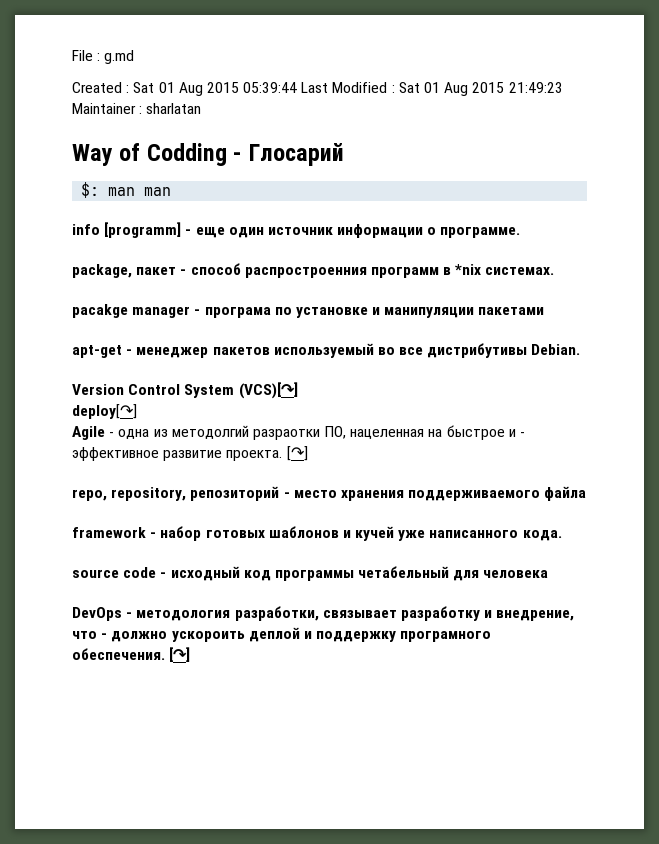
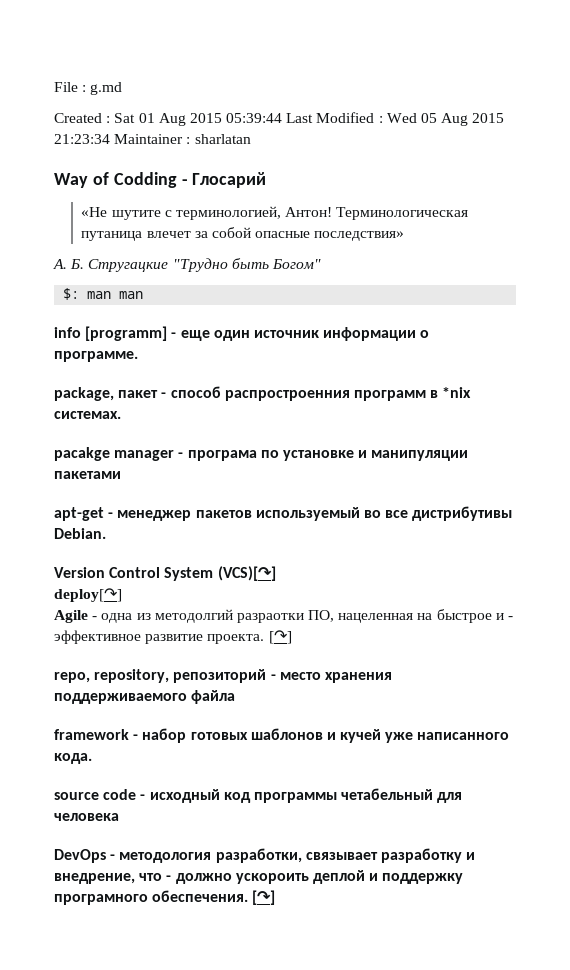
[398,82,563,96] Sat 01 Aug 2015 21:49:23 -> [386,113,505,126] [54,134,110,144] Wed 05 Aug 2015 21:23:34
(344, 154) none -> [81,206,469,220] [81,227,405,241] [53,258,321,272] // «Не шутите с терминологией, Антон! Терминологическая путаница влечет за собой опасные последствия» // А. Б. Стругацкие "Трудно быть Богом"

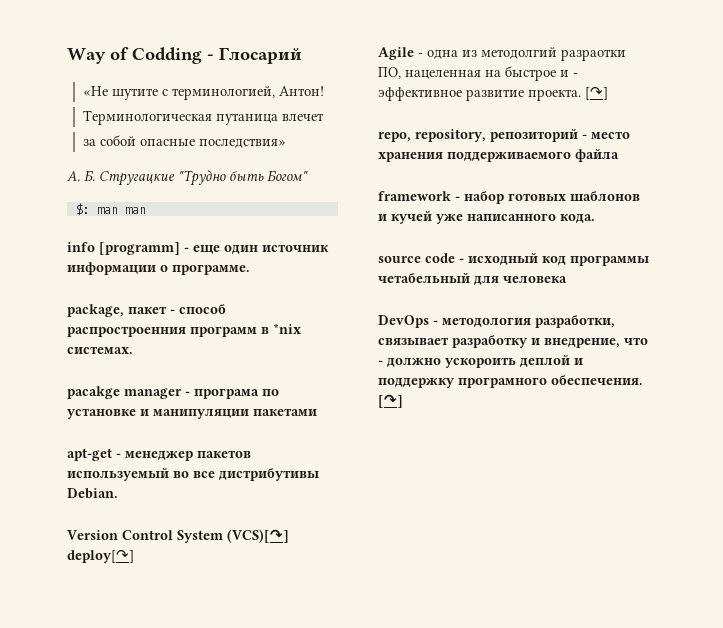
[54,82,123,95] [54,112,505,126] [54,134,251,144] File : g.md // Created : Sat 01 Aug 2015 05:39:44 Last Modified : Wed 05 Aug 2015 21:23:34 Maintainer : sharlatan // -> (67, 56) none
(333, 212) none -> (325, 91) //
(191, 234) none -> (325, 117) //

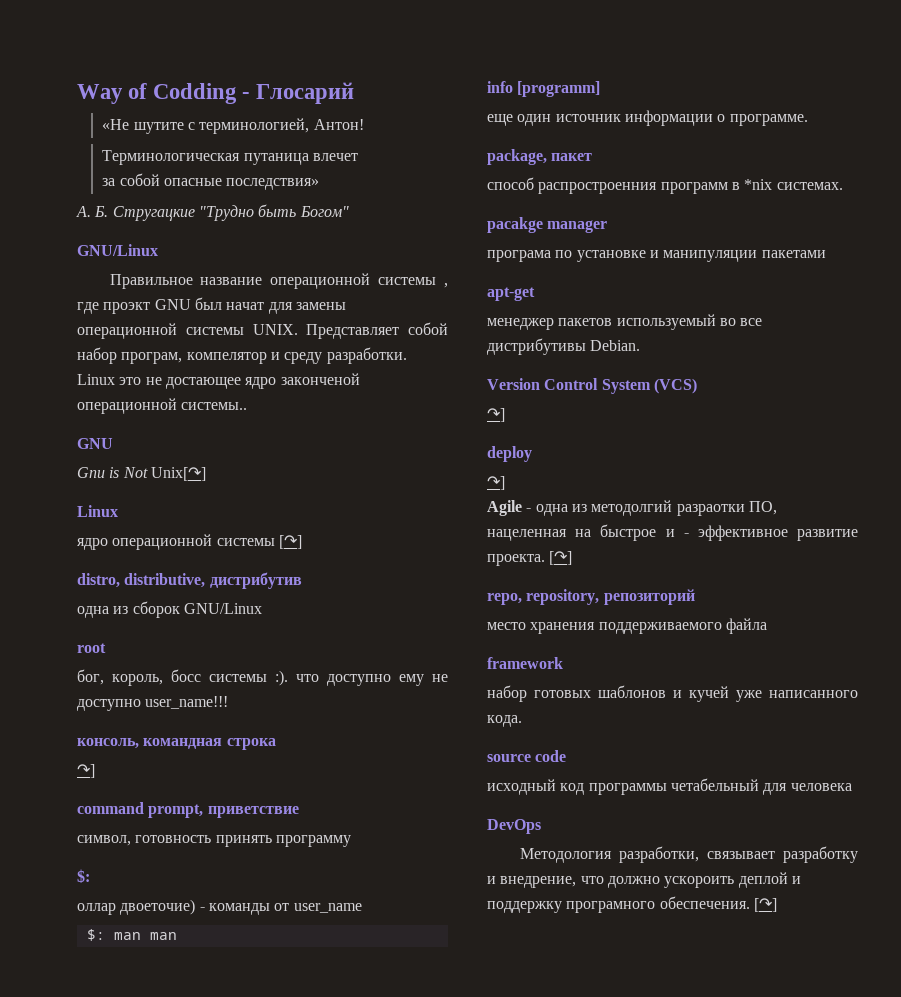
(308, 176) none -> [77,244,158,256] [109,273,449,289] [77,297,346,314] [77,322,448,339] [77,347,407,364] [77,373,360,389] [77,398,248,414] [77,438,113,449] [77,467,206,481] [77,505,118,517] [77,534,302,550] [77,572,302,589] [77,601,262,618] [77,643,106,653] [77,669,448,686] [77,696,229,711] [77,738,276,750] [77,764,95,778] [77,802,299,818] [77,835,351,847] [77,869,90,883] [77,899,362,915] // GNU/Linux // Правильное название операционной системы , где проэкт GNU был начат для замены операционной системы UNIX. Представляет собой набор програм, компелятор и среду разработки. Linux это не достающее ядро законченой операционной системы.. // GNU // Gnu is Not Unix[↷] // Linux // ядро операционной системы [↷] // distro, distributive, дистрибутив // одна из сборок GNU/Linux // root // бог, король, босс системы :). что доступно ему не доступно user_name!!! // консоль, командная строка // ↷] // command prompt, приветствие // символ, готовность принять программу // $: // оллар двоеточие) - команды от user_name
[184,247,189,252] - -> (601, 89) //
[170,309,175,314] - -> (593, 157) //
[185,391,190,396] - -> (608, 226) //
[116,453,121,458] - -> (535, 294) //
[227,529,289,543] [67,549,134,563] (VCS)[↷] // deploy[↷] -> [653,378,697,394] [487,408,505,422] [487,446,532,462] [487,476,505,490] (VCS) // ↷] // deploy // ↷]
[582,134,587,139] - -> (695, 597) //
[455,196,460,201] - -> (563, 663) //
[459,258,464,263] - -> (567, 756) //
[433,317,531,328] - методология -> [519,848,612,863] // Методология
[378,360,383,365] - -> (604, 880) none

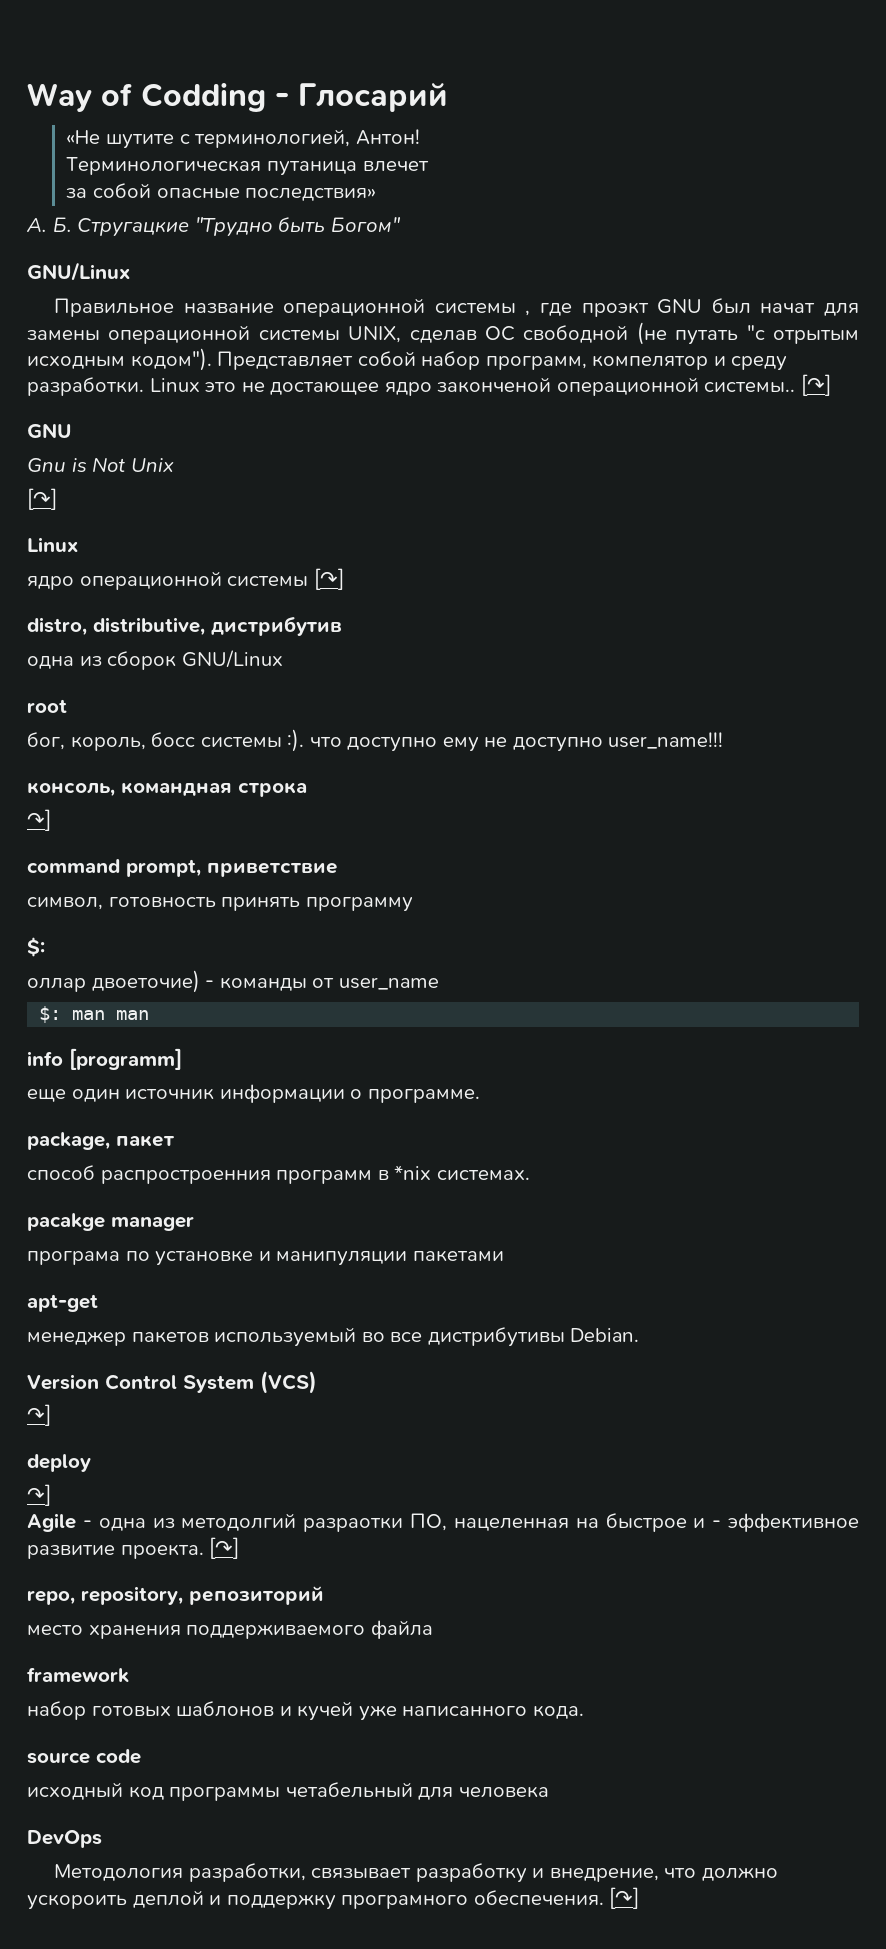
[252,324,298,335] UNIX. -> [348,322,859,345] [27,348,212,371] UNIX, сделав ОС свободной (не путать "с отрытым исходным кодом").
[121,352,183,364] програм, -> [485,356,587,370] программ,
(248, 406) none -> [800,374,831,396] [↷]
[150,467,206,481] Unix[↷] -> [130,458,174,472] [27,488,57,510] Unix // [↷]

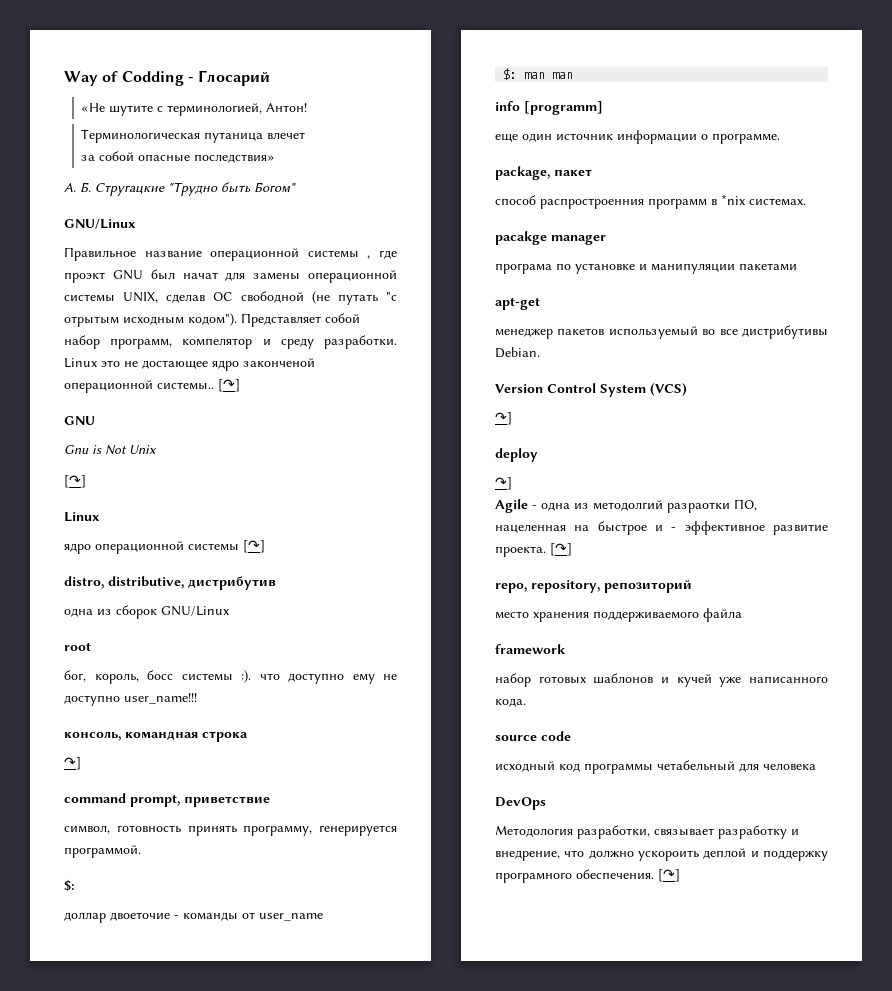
[305,897,413,912] программу -> [243,825,397,836] [64,845,141,858] программу, генерируется программой.
[27,970,200,993] оллар двоеточие) -> [64,912,170,923] доллар двоеточие

